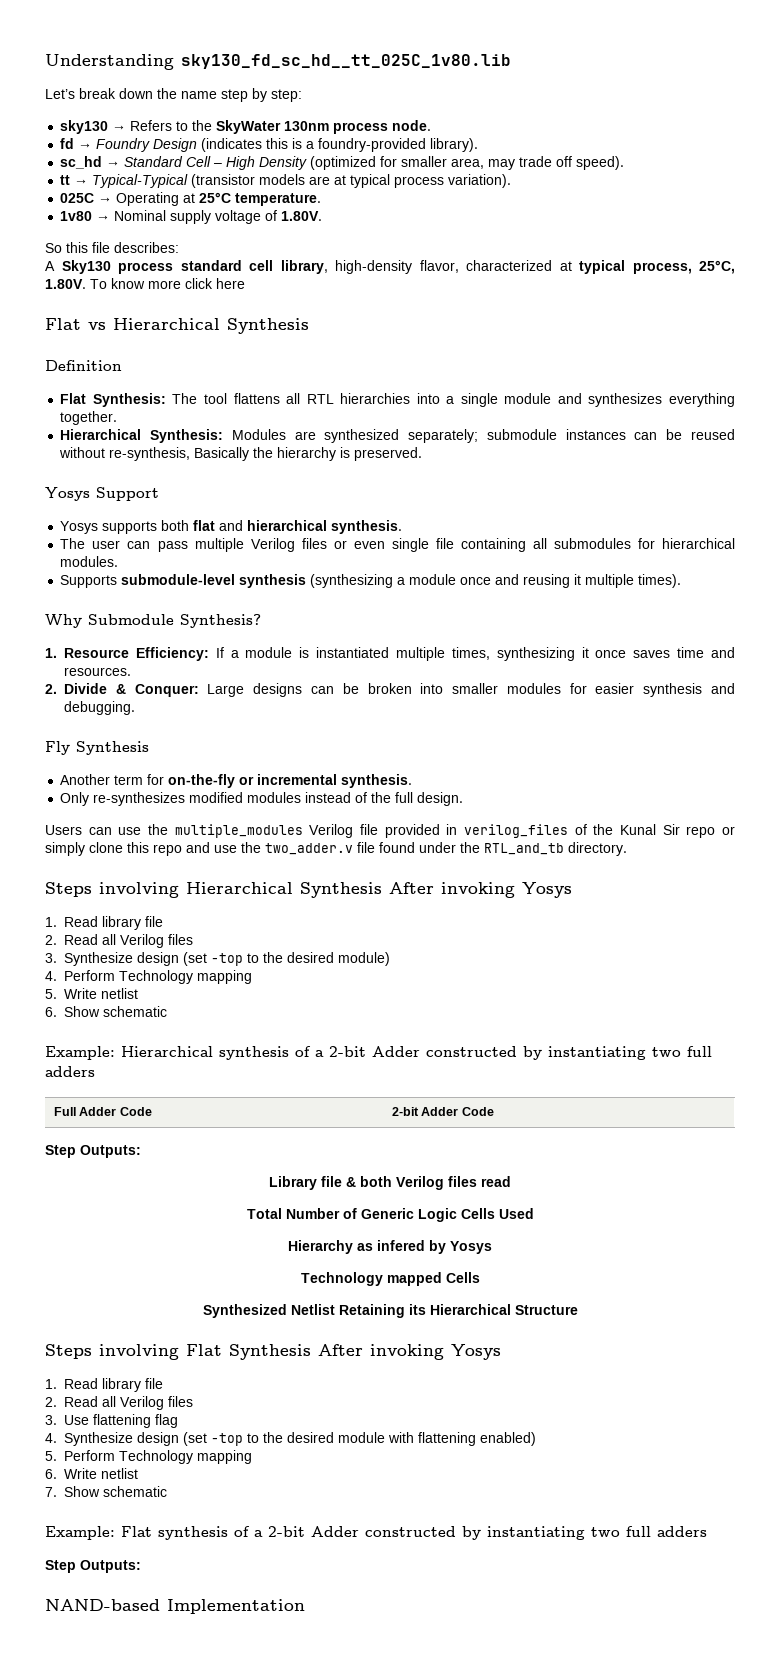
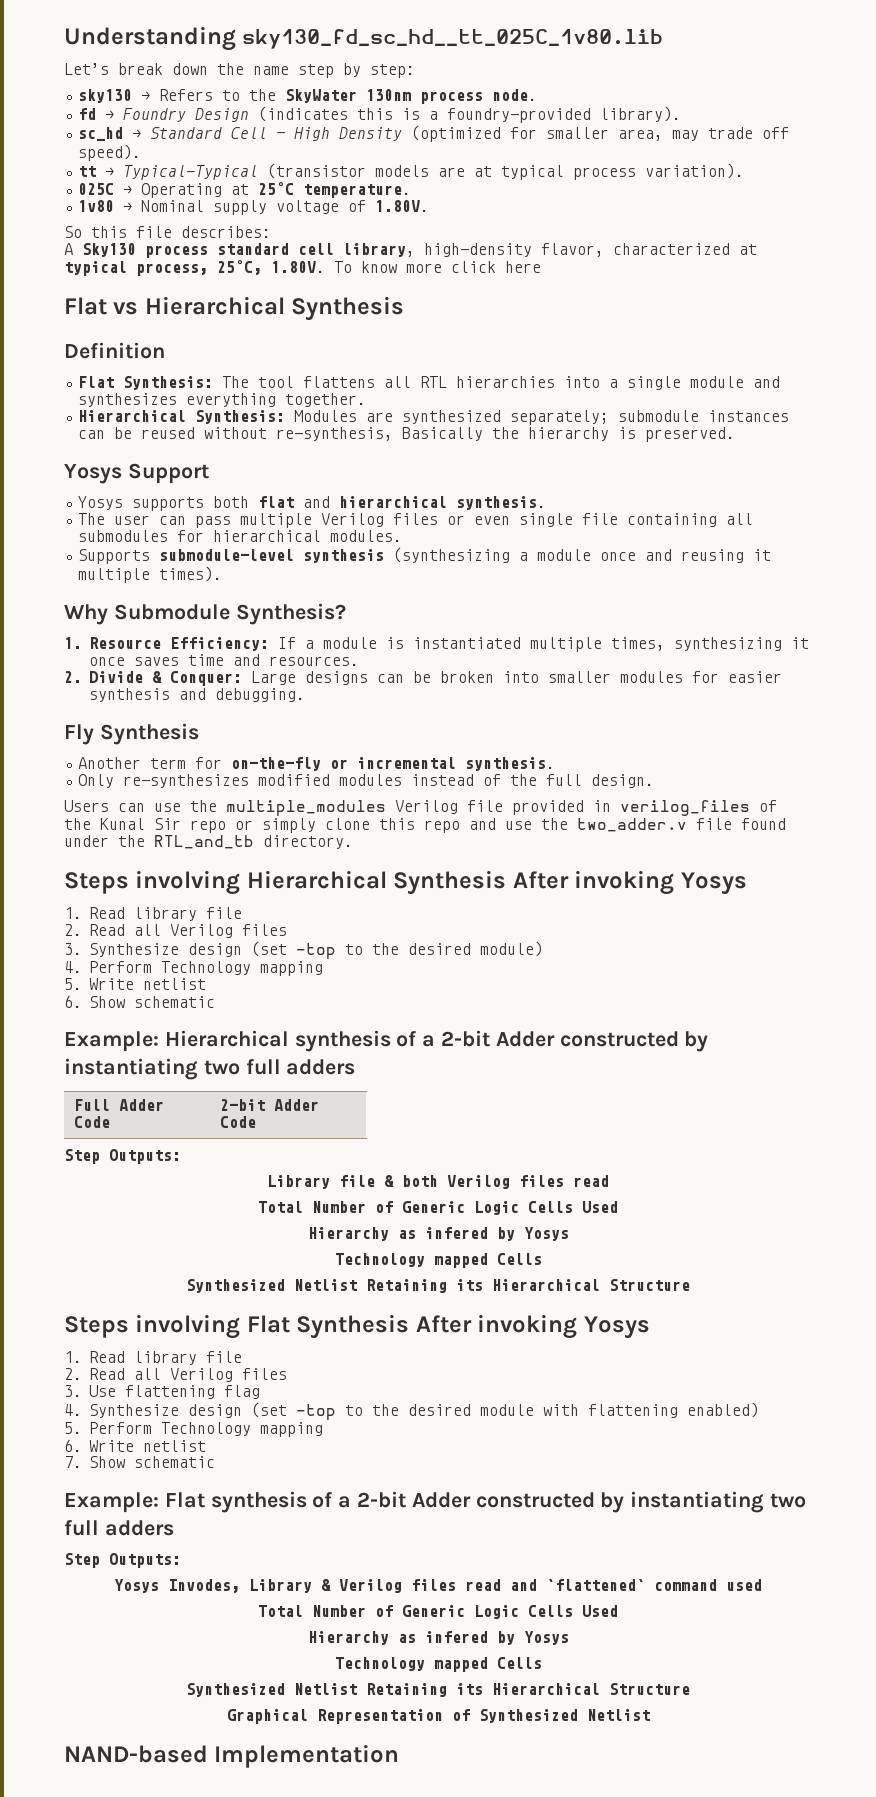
(141, 1566) none -> [114,1579,762,1593] [258,1605,618,1619] [307,1631,569,1645] [334,1657,542,1672] [186,1683,690,1697] [226,1709,650,1724] // Yosys Invodes, Library & Verilog files read and `flattened` command used // Total Number of Generic Logic Cells Used // Hierarchy as infered by Yosys // Technology mapped Cells // Synthesized Netlist Retaining its Hierarchical Structure // Graphical Representation of Synthesized Netlist

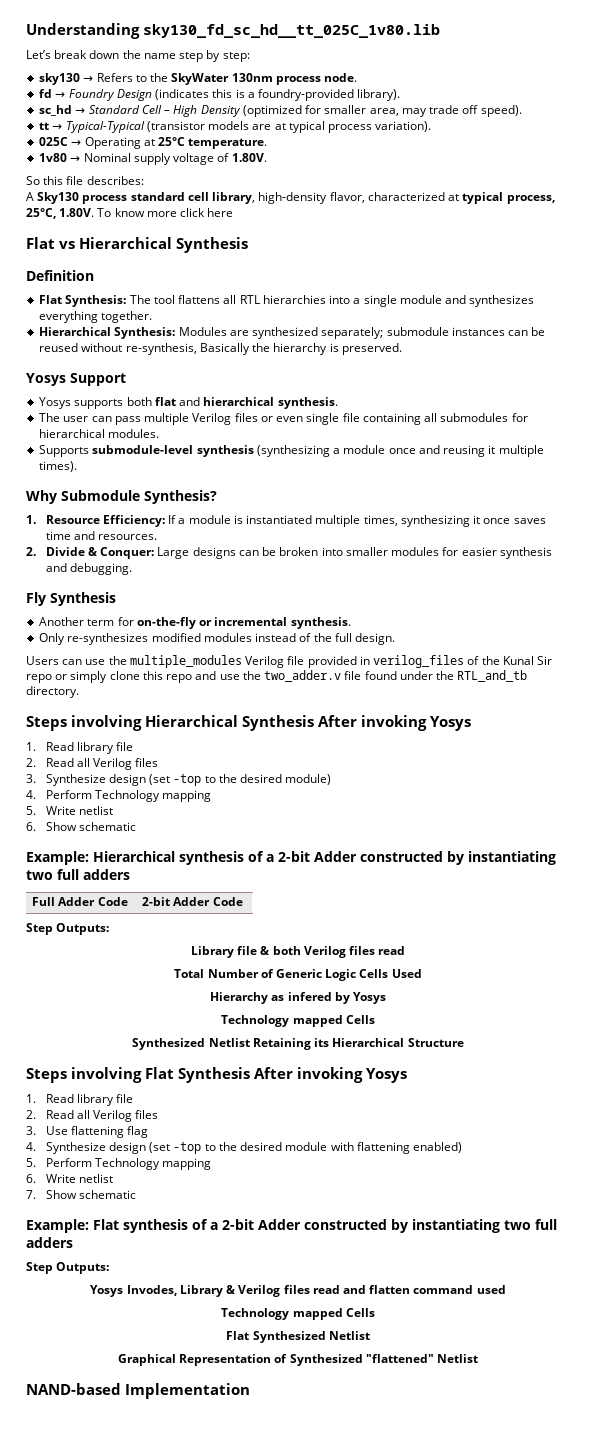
[546,1579,645,1591] `flattened` -> [369,1285,411,1294] flatten
[258,1605,618,1619] [307,1631,569,1645] [334,1657,542,1672] [186,1683,690,1697] // Total Number of Generic Logic Cells Used // Hierarchy as infered by Yosys // Technology mapped Cells // Synthesized Netlist Retaining its Hierarchical Structure -> [221,1308,375,1320] [226,1331,370,1343] // Technology mapped Cells // Flat Synthesized Netlist
(578, 1716) none -> [365,1354,434,1363] "flattened"

